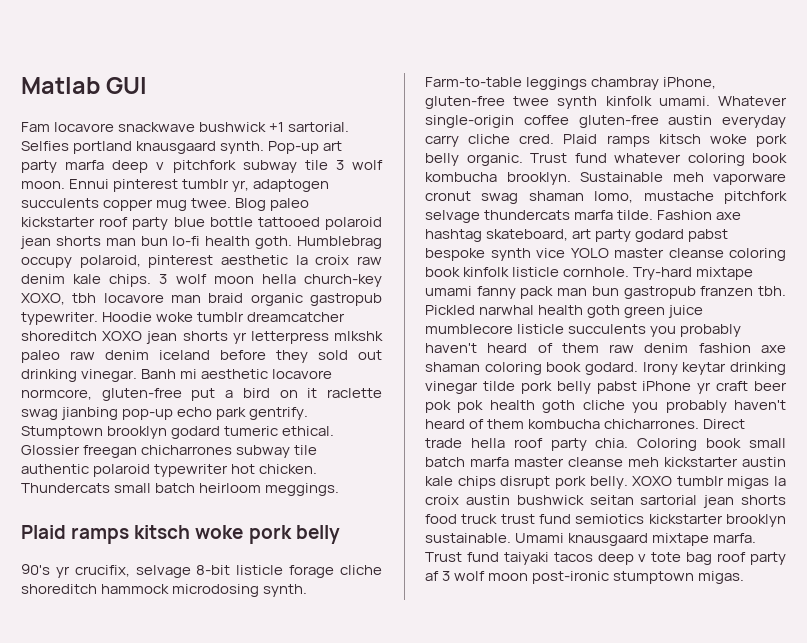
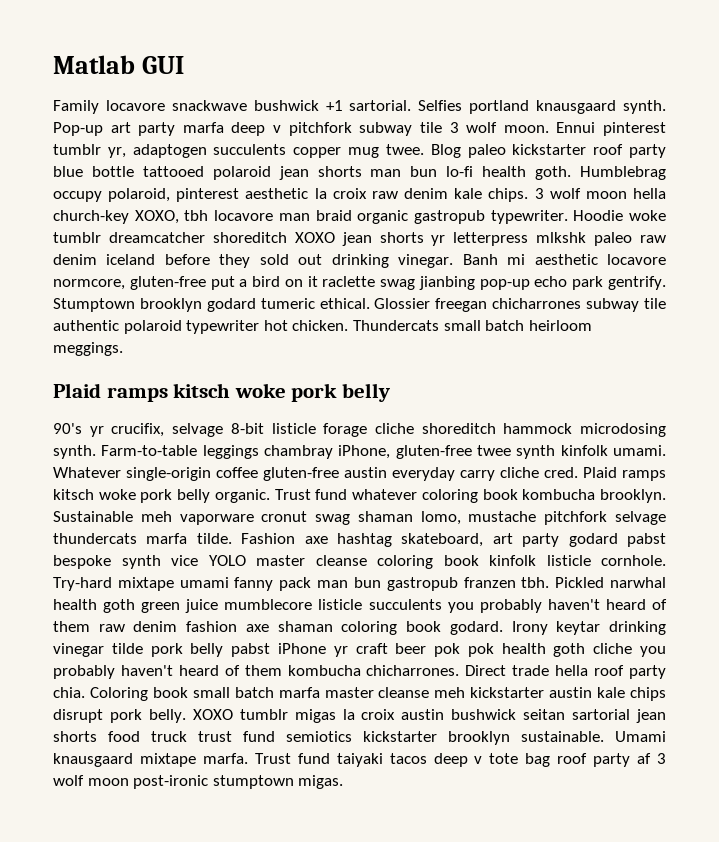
[21,122,50,132] Fam -> [53,100,99,114] Family

